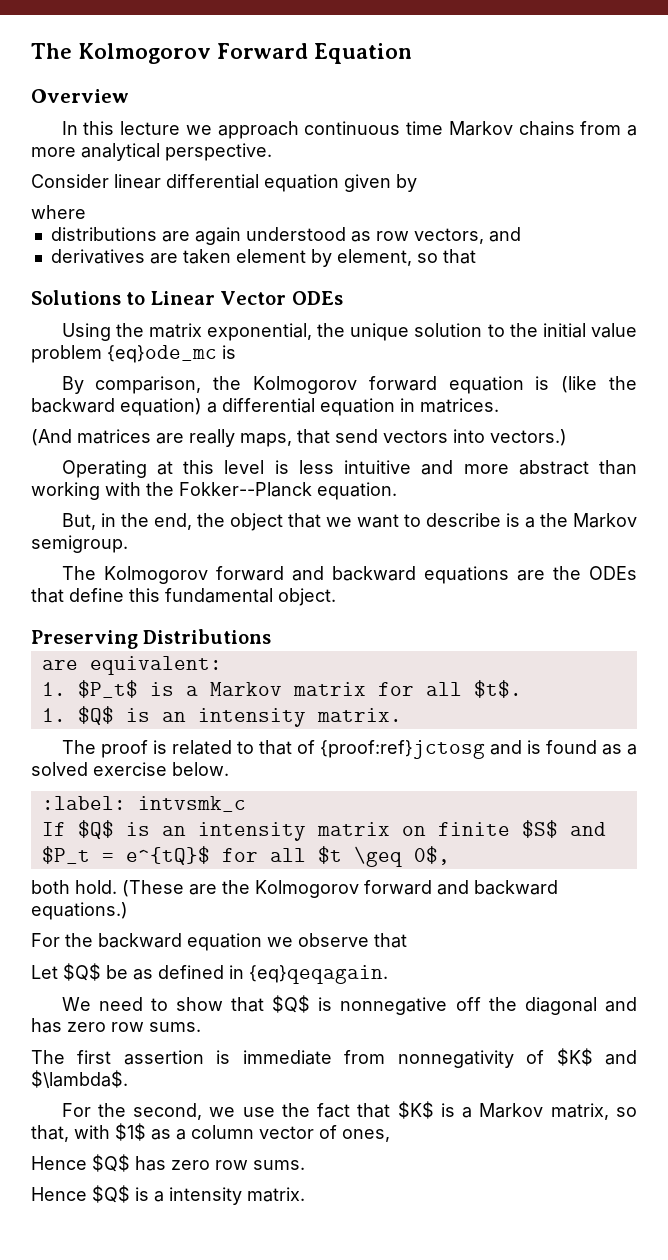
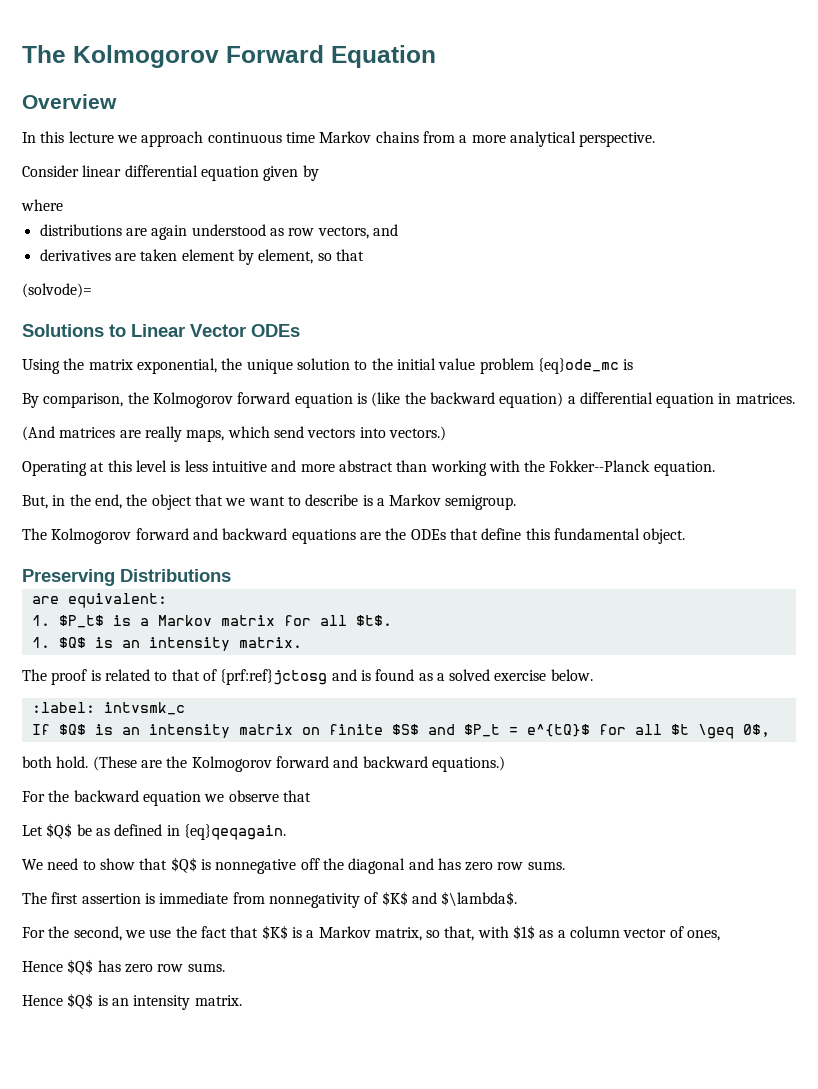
(476, 256) none -> [22,283,92,298] // (solvode)=
[297,429,330,444] that -> [227,426,270,438] which
[539,513,568,527] the -> (385, 502) none
[319,740,485,759] {proof:ref}jctosg -> [220,669,328,685] {prf:ref}jctosg
[154,1191,164,1202] a -> [111,998,129,1006] an

